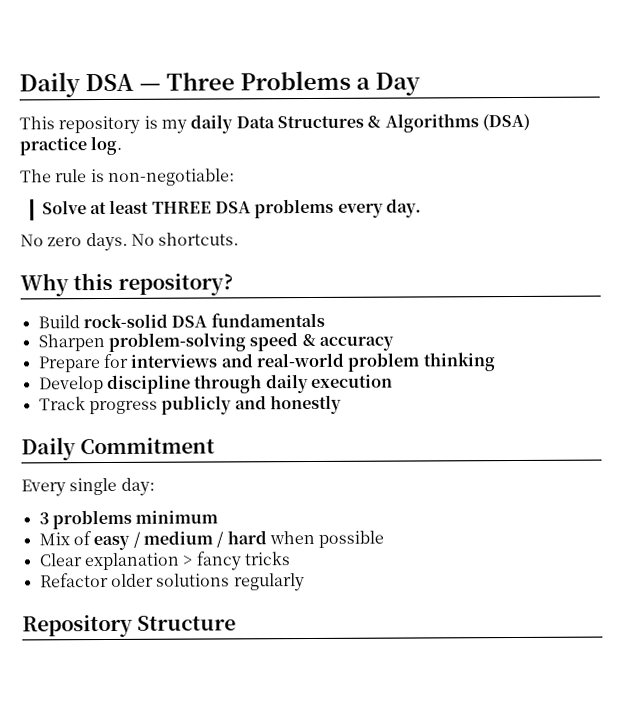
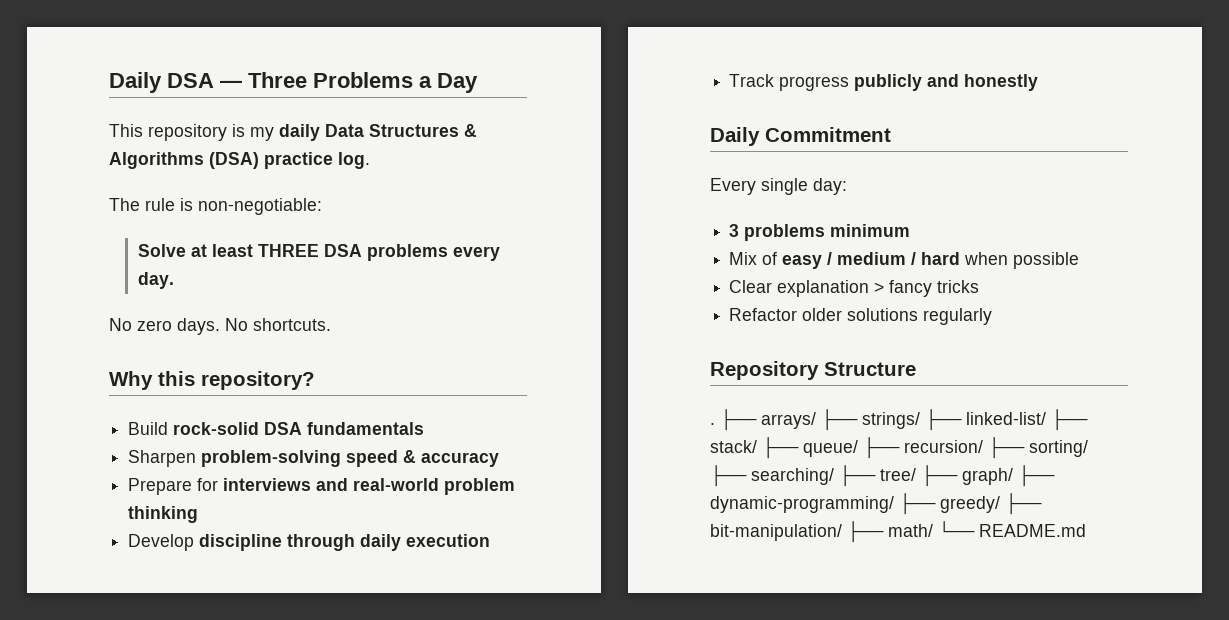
(237, 623) none -> [710,409,1088,431] [710,437,1088,459] [710,465,1055,487] [710,493,1042,515] [710,521,1086,543] // . ├── arrays/ ├── strings/ ├── linked-list/ ├── stack/ ├── queue/ ├── recursion/ ├── sorting/ ├── searching/ ├── tree/ ├── graph/ ├── dynamic-programming/ ├── greedy/ ├── bit-manipulation/ ├── math/ └── README.md

